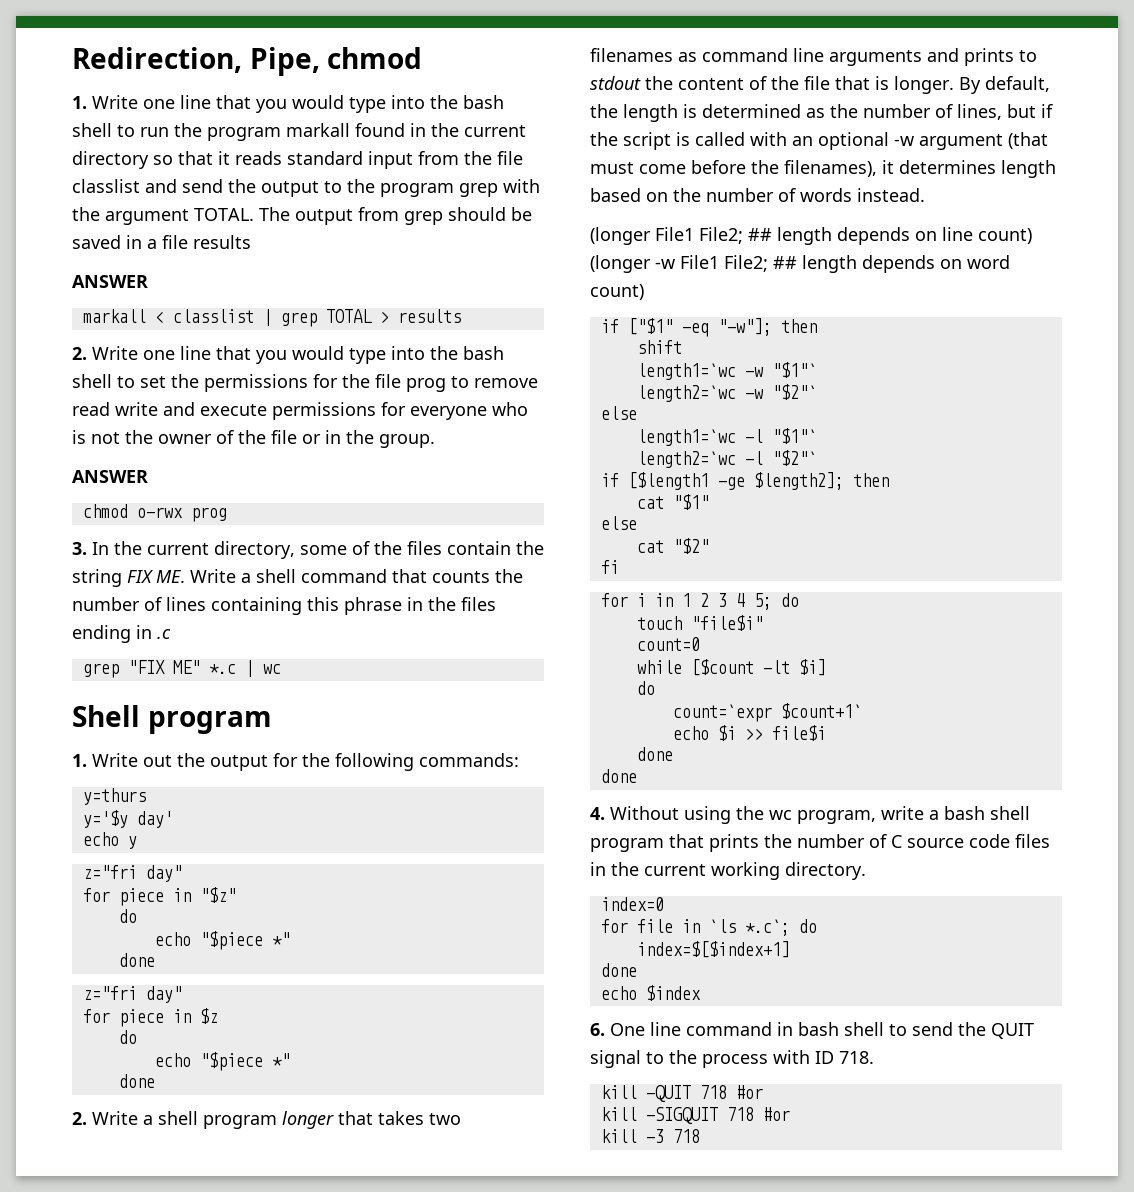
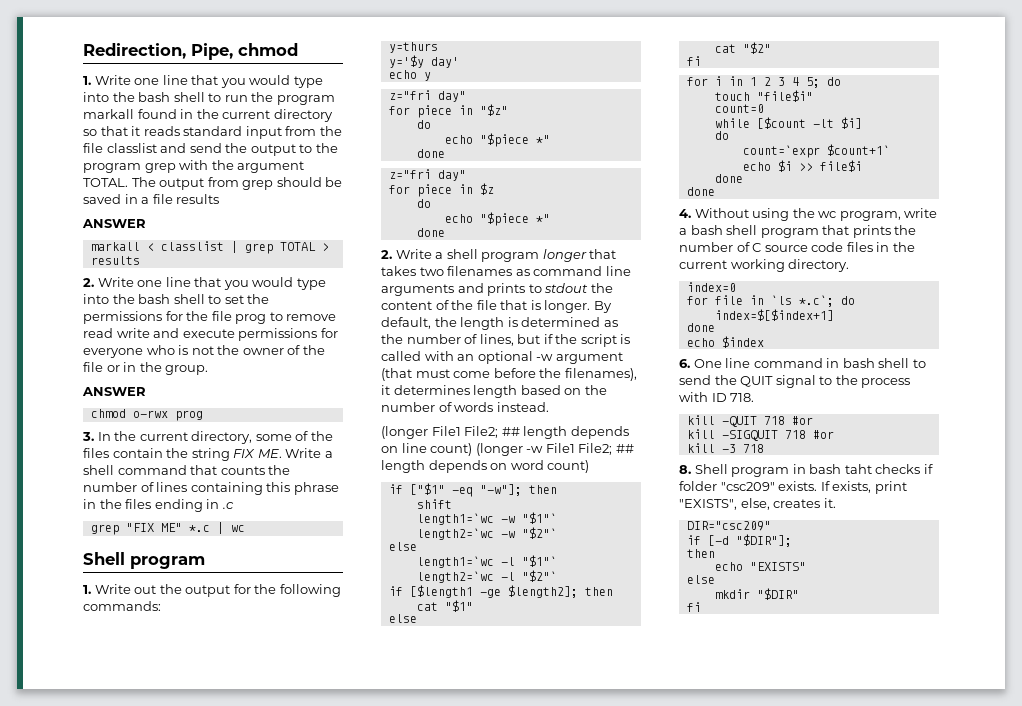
(700, 1136) none -> [679,464,933,477] [679,481,907,494] [679,498,836,510] [686,521,771,531] [686,534,792,547] [686,549,715,558] [714,562,806,571] [686,575,715,584] [714,588,799,600] [686,602,701,612] // 8. Shell program in bash taht checks if folder "csc209" exists. If exists, print "EXISTS", else, creates it. // DIR="csc209" // if [-d "$DIR"]; // then // echo "EXISTS" // else // mkdir "$DIR" // fi

